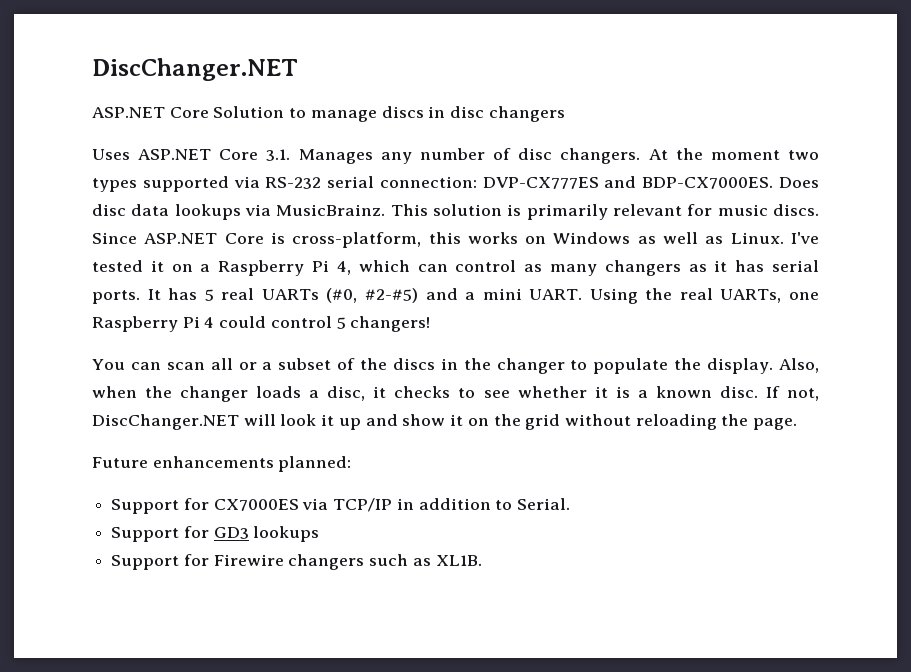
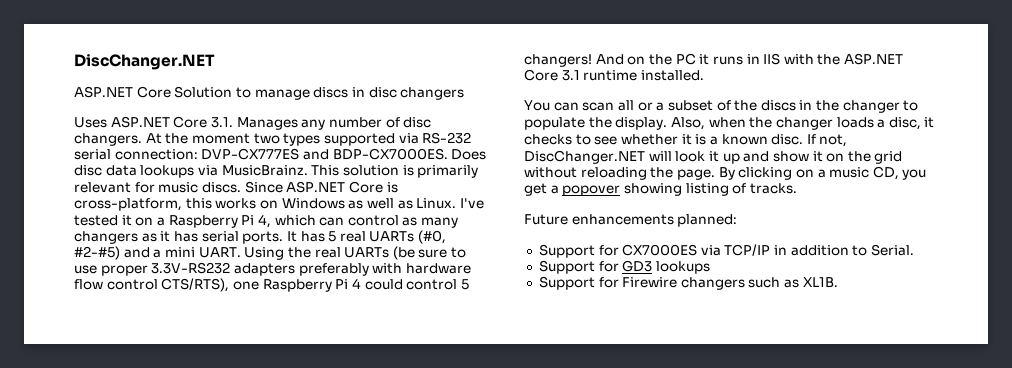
[720,289,782,303] UARTs, -> [344,246,467,260] [74,262,471,276] [74,278,230,292] UARTs (be sure to use proper 3.3V-RS232 adapters preferably with hardware flow control CTS/RTS),
(431, 324) none -> [595,53,904,65] [524,69,704,81] And on the PC it runs in IIS with the ASP.NET Core 3.1 runtime installed.
(798, 424) none -> [718,166,927,180] [524,183,797,196] By clicking on a music CD, you get a popover showing listing of tracks.

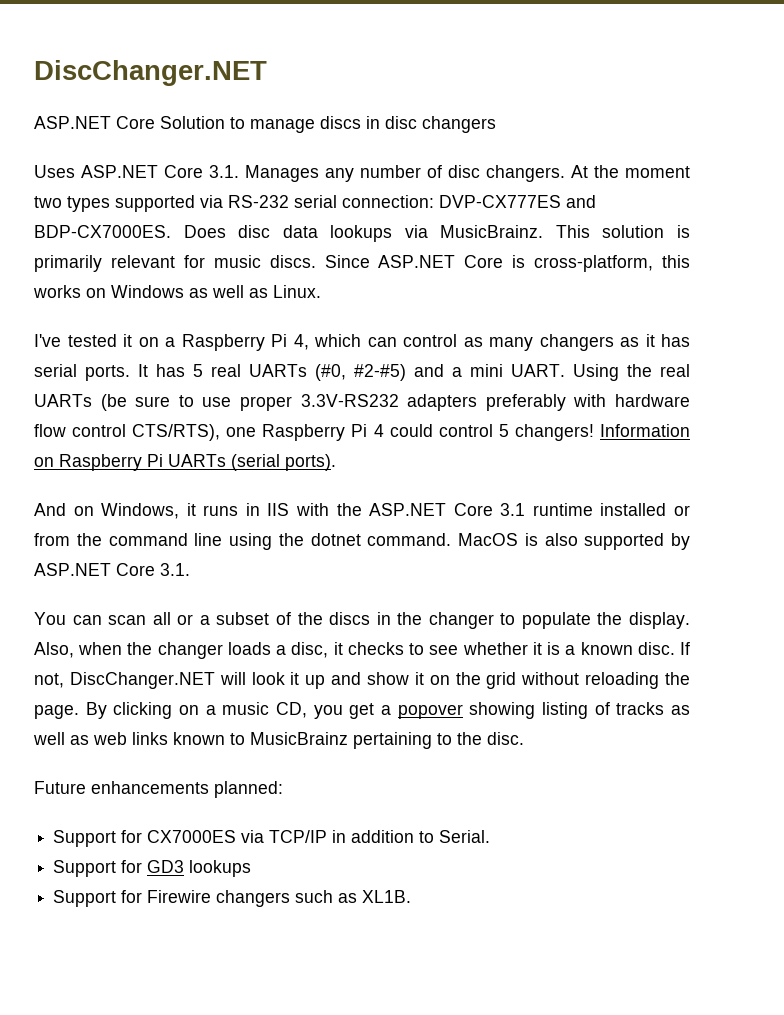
(457, 203) none -> (321, 291) //
[595,53,696,65] And on the PC -> [599,424,690,437] [34,454,336,471] [34,503,180,519] Information on Raspberry Pi UARTs (serial ports). // And on Windows,
[640,70,704,81] installed. -> [600,503,690,516] [34,533,690,550] [34,563,190,576] installed or from the command line using the dotnet command. MacOS is also supported by ASP.NET Core 3.1.
[749,183,797,194] tracks. -> [616,702,690,715] [33,732,524,749] tracks as well as web links known to MusicBrainz pertaining to the disc.

